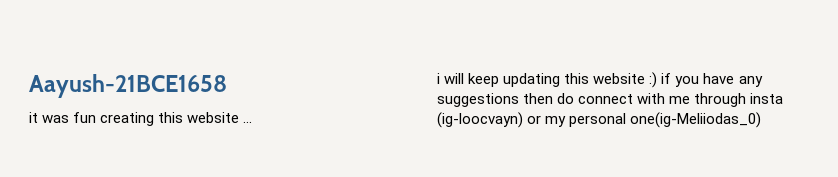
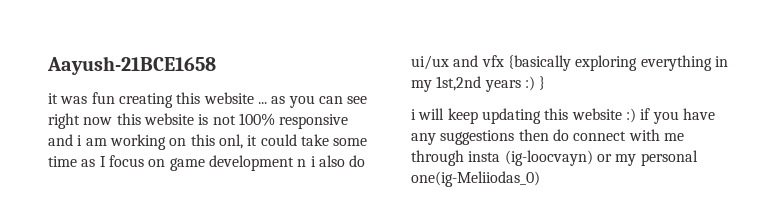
(253, 122) none -> [271,95,368,108] [48,113,349,129] [48,134,368,150] [48,155,366,171] [411,55,728,71] [411,76,546,92] as you can see right now this website is not 100% responsive and i am working on this onl, it could take some time as I focus on game development n i also do ui/ux and vfx {basically exploring everything in my 1st,2nd years :) }

